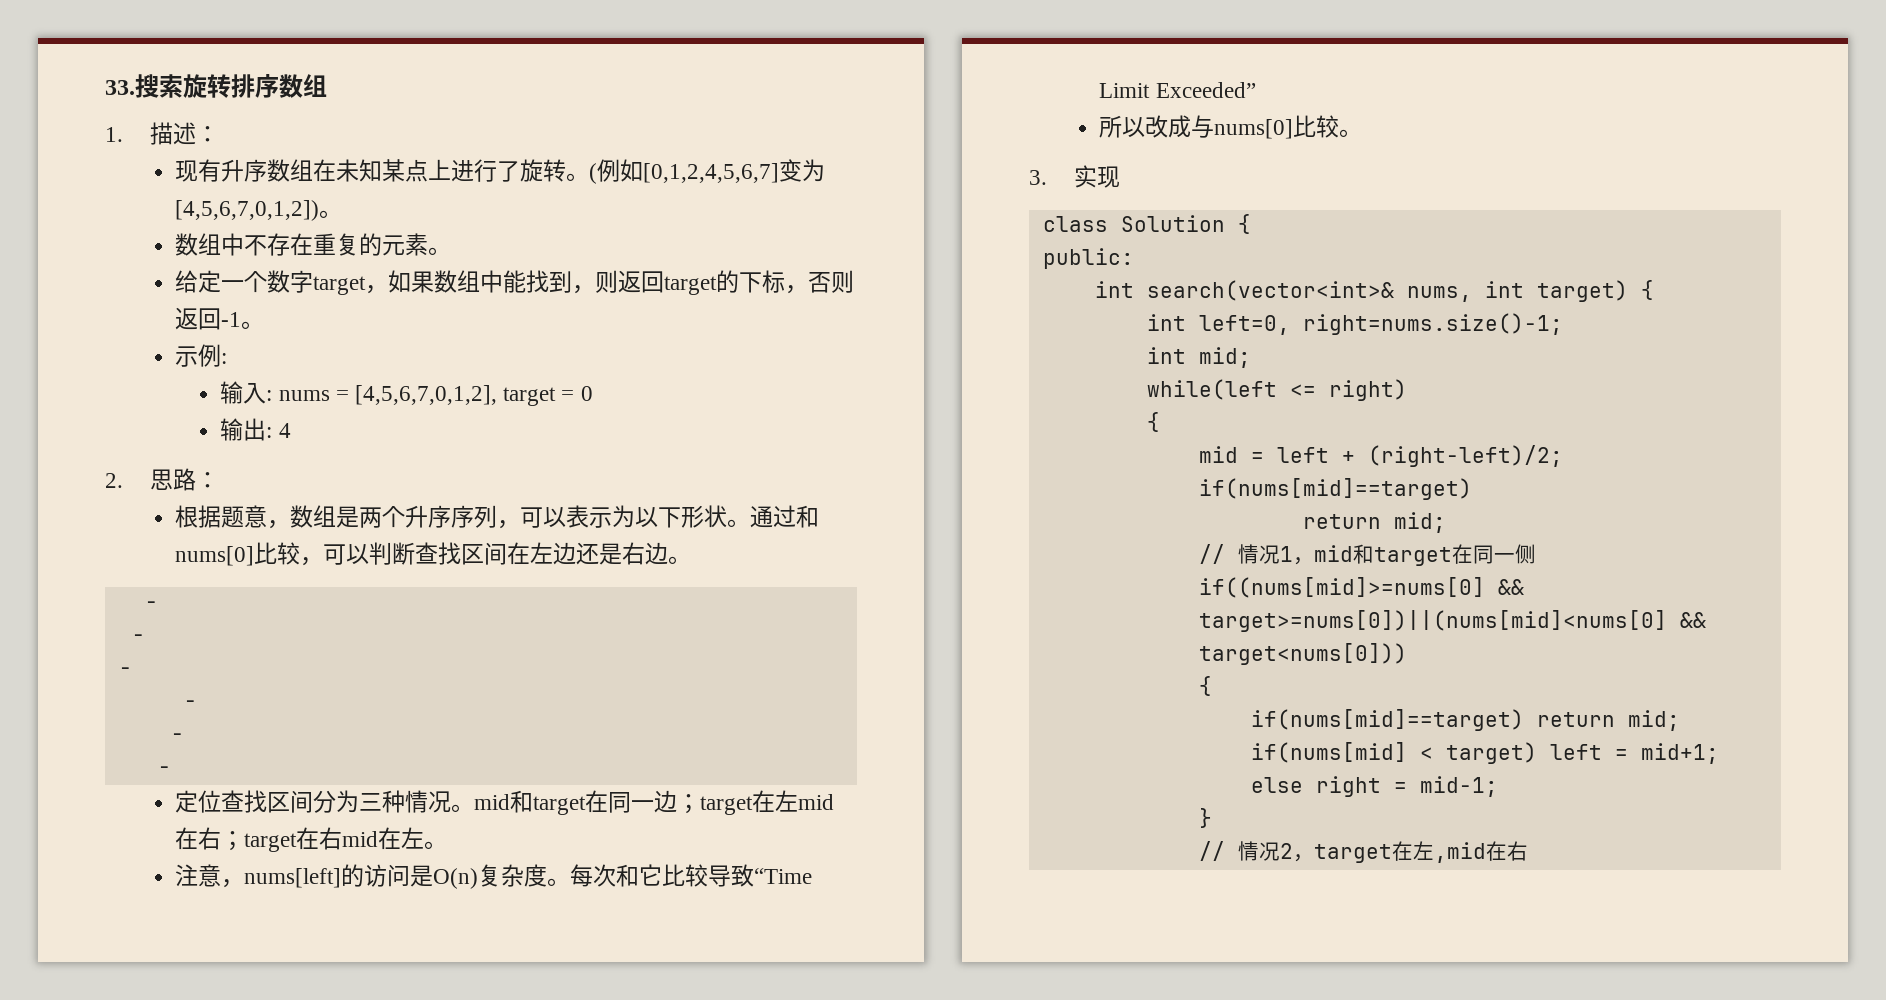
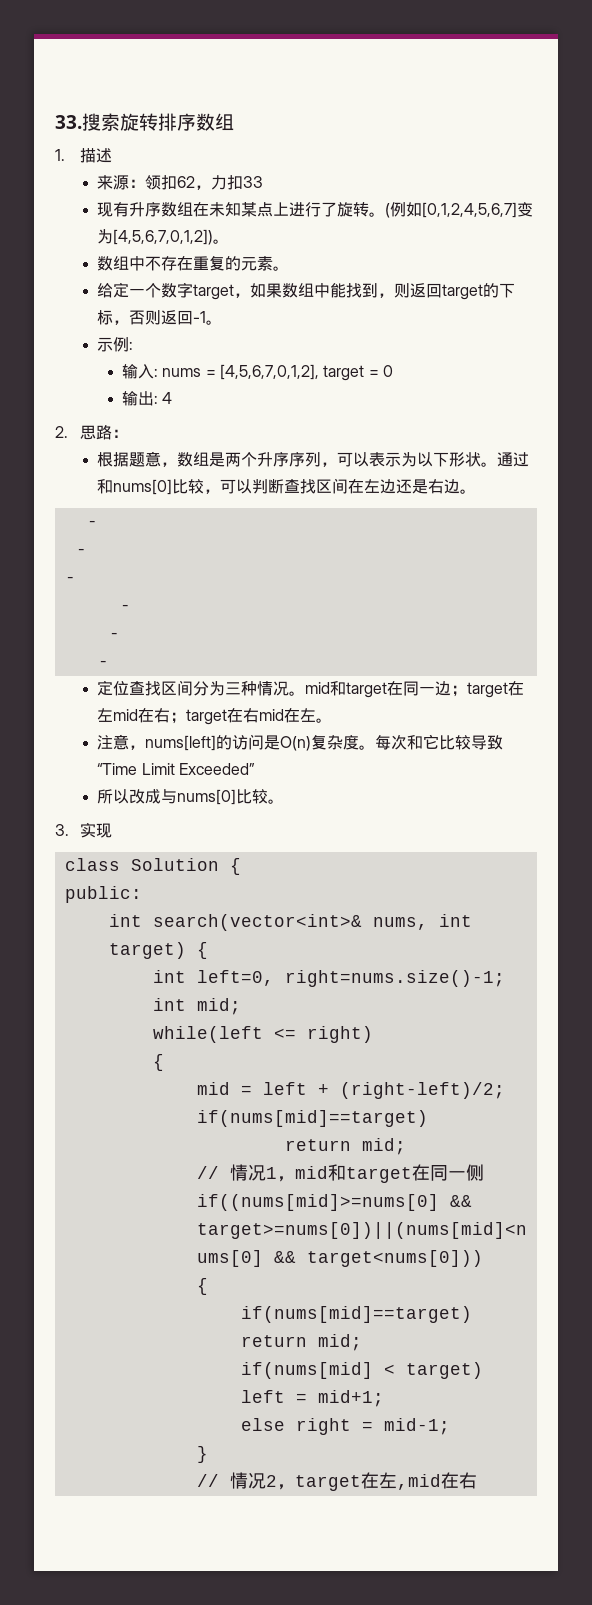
[196,126,220,142] ： -> [97,175,264,190] // 来源：领扣62，力扣33

